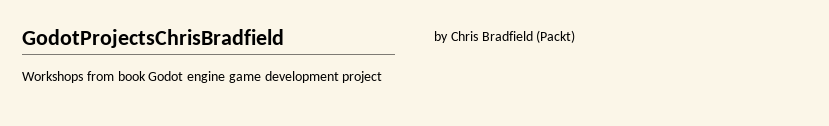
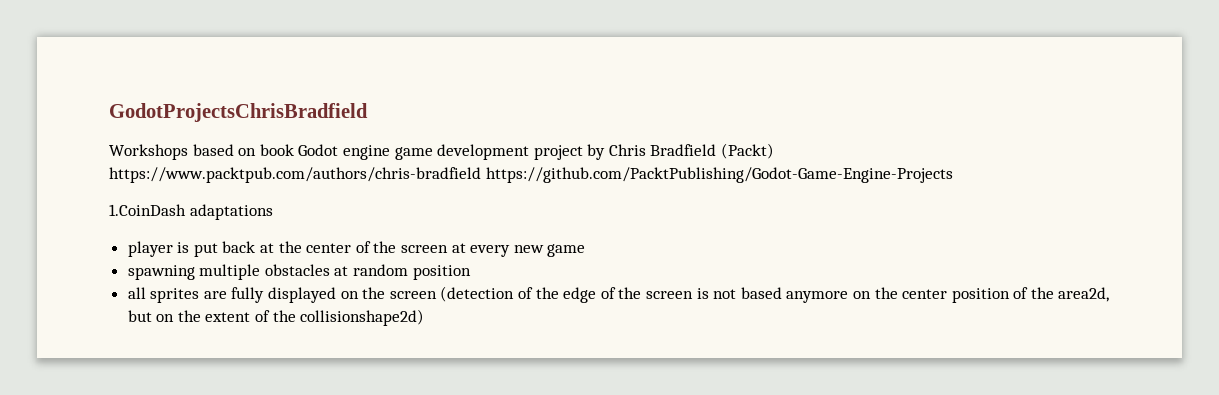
[86,71,114,81] from -> [192,144,257,156] based on
(576, 36) none -> [109,167,953,183] [109,204,273,220] [127,241,586,257] [127,264,471,280] [127,286,1110,303] [127,309,425,326] https://www.packtpub.com/authors/chris-bradfield https://github.com/PacktPublishing/Godot-Game-Engine-Projects // 1.CoinDash adaptations // player is put back at the center of the screen at every new game // spawning multiple obstacles at random position // all sprites are fully displayed on the screen (detection of the edge of the screen is not based anymore on the center position of the area2d, but on the extent of the collisionshape2d)

